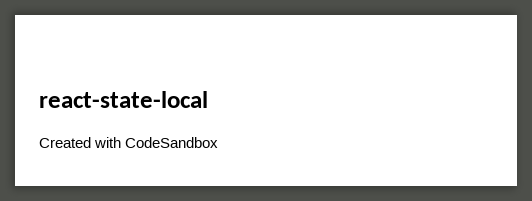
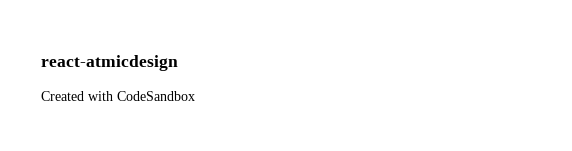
[39,91,208,108] react-state-local -> [41,55,178,71] react-atmicdesign

